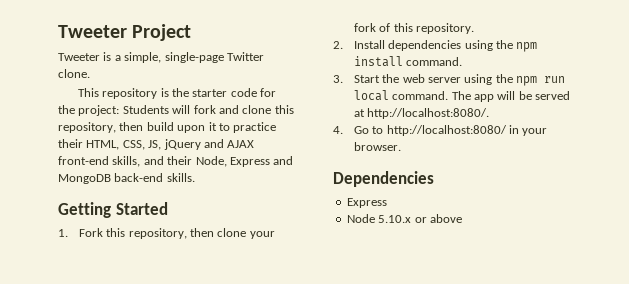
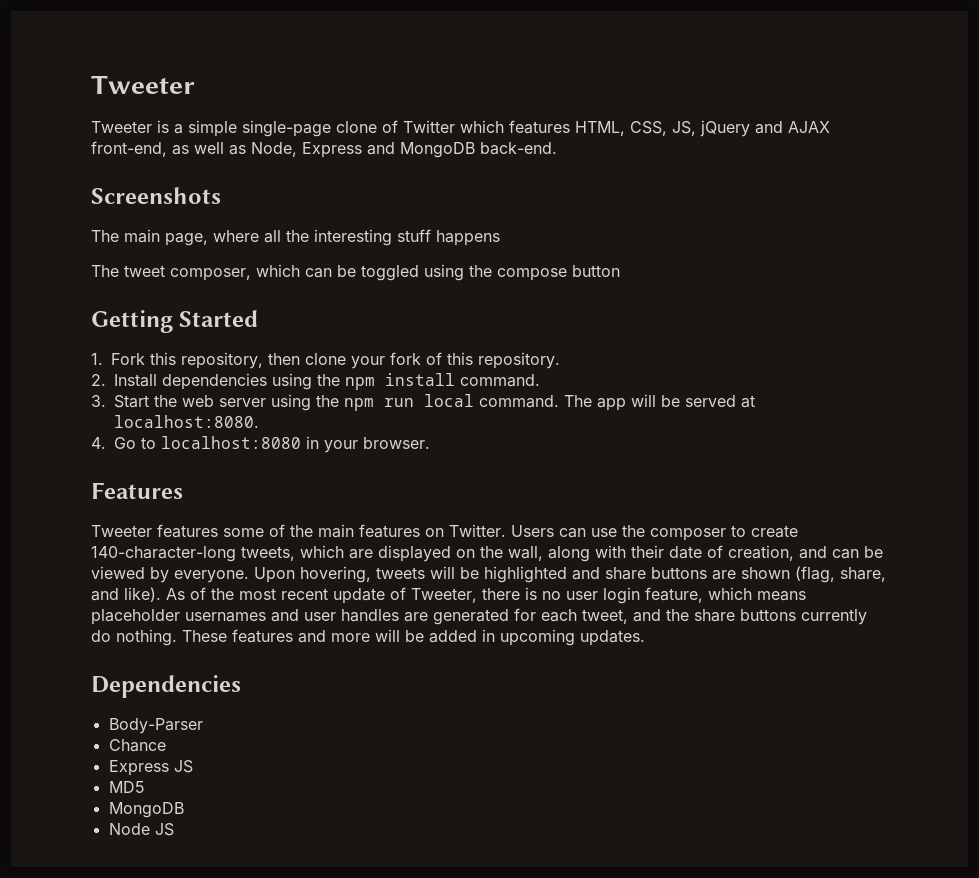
[58,24,192,41] Tweeter Project -> [91,75,195,94] Tweeter
[124,52,264,63] [58,69,90,78] [77,88,277,99] [58,105,294,116] [58,122,277,133] [58,139,83,148] simple, single-page Twitter clone. // This repository is the starter code for the project: Students will fork and clone this repository, then build upon it to practice their -> [188,120,570,137] simple single-page clone of Twitter which features
[58,156,294,167] [58,173,195,184] front-end skills, and their Node, Express and MongoDB back-end skills. -> [91,141,557,158] [91,187,221,204] [91,229,500,246] [91,264,620,281] front-end, as well as Node, Express and MongoDB back-end. // Screenshots // The main page, where all the interesting stuff happens // The tweet composer, which can be toggled using the compose button
[367,108,490,119] http://localhost:8080/. -> [114,415,259,428] localhost:8080.
[386,125,507,136] http://localhost:8080/ -> [161,436,301,449] localhost:8080
(401, 146) none -> [91,482,183,499] [91,524,798,541] [91,545,883,562] [91,566,886,583] [91,587,806,604] [91,608,867,625] [91,629,645,646] // Features // Tweeter features some of the main features on Twitter. Users can use the composer to create 140-character-long tweets, which are displayed on the wall, along with their date of creation, and can be viewed by everyone. Upon hovering, tweets will be highlighted and share buttons are shown (flag, share, and like). As of the most recent update of Tweeter, there is no user login feature, which means placeholder usernames and user handles are generated for each tweet, and the share buttons currently do nothing. These features and more will be added in upcoming updates.
[346,198,387,208] [346,214,462,223] // Express // Node 5.10.x or above -> [108,718,203,734] [108,739,166,752] [108,760,193,776] [108,781,145,793] [108,802,184,818] [108,823,174,836] // Body-Parser // Chance // Express JS // MD5 // MongoDB // Node JS

